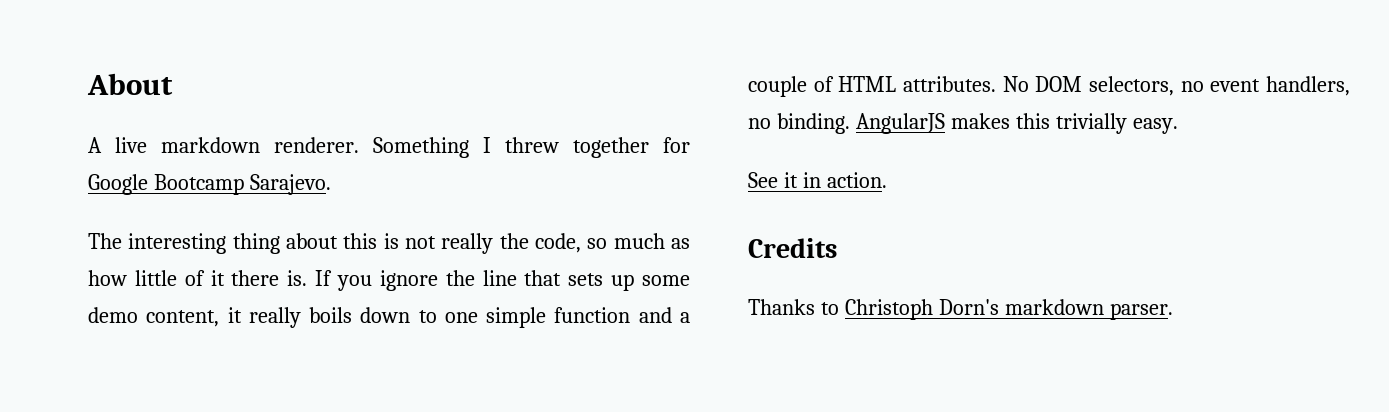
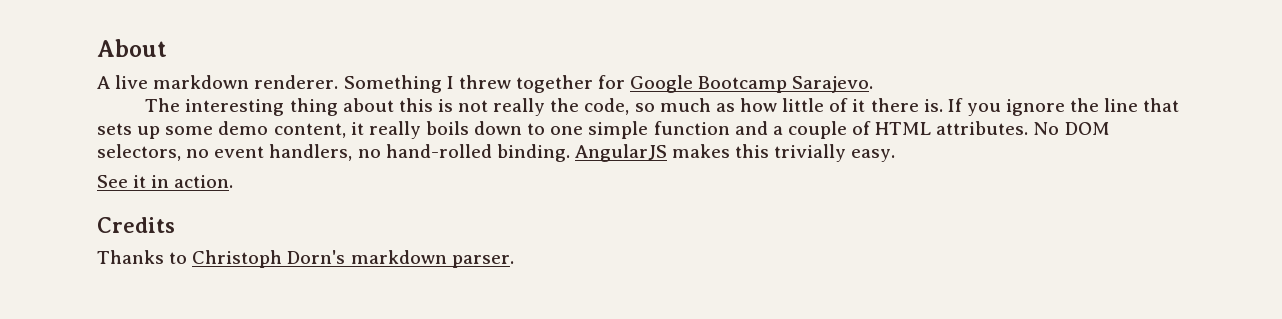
(771, 123) none -> [385,144,492,158] hand-rolled

